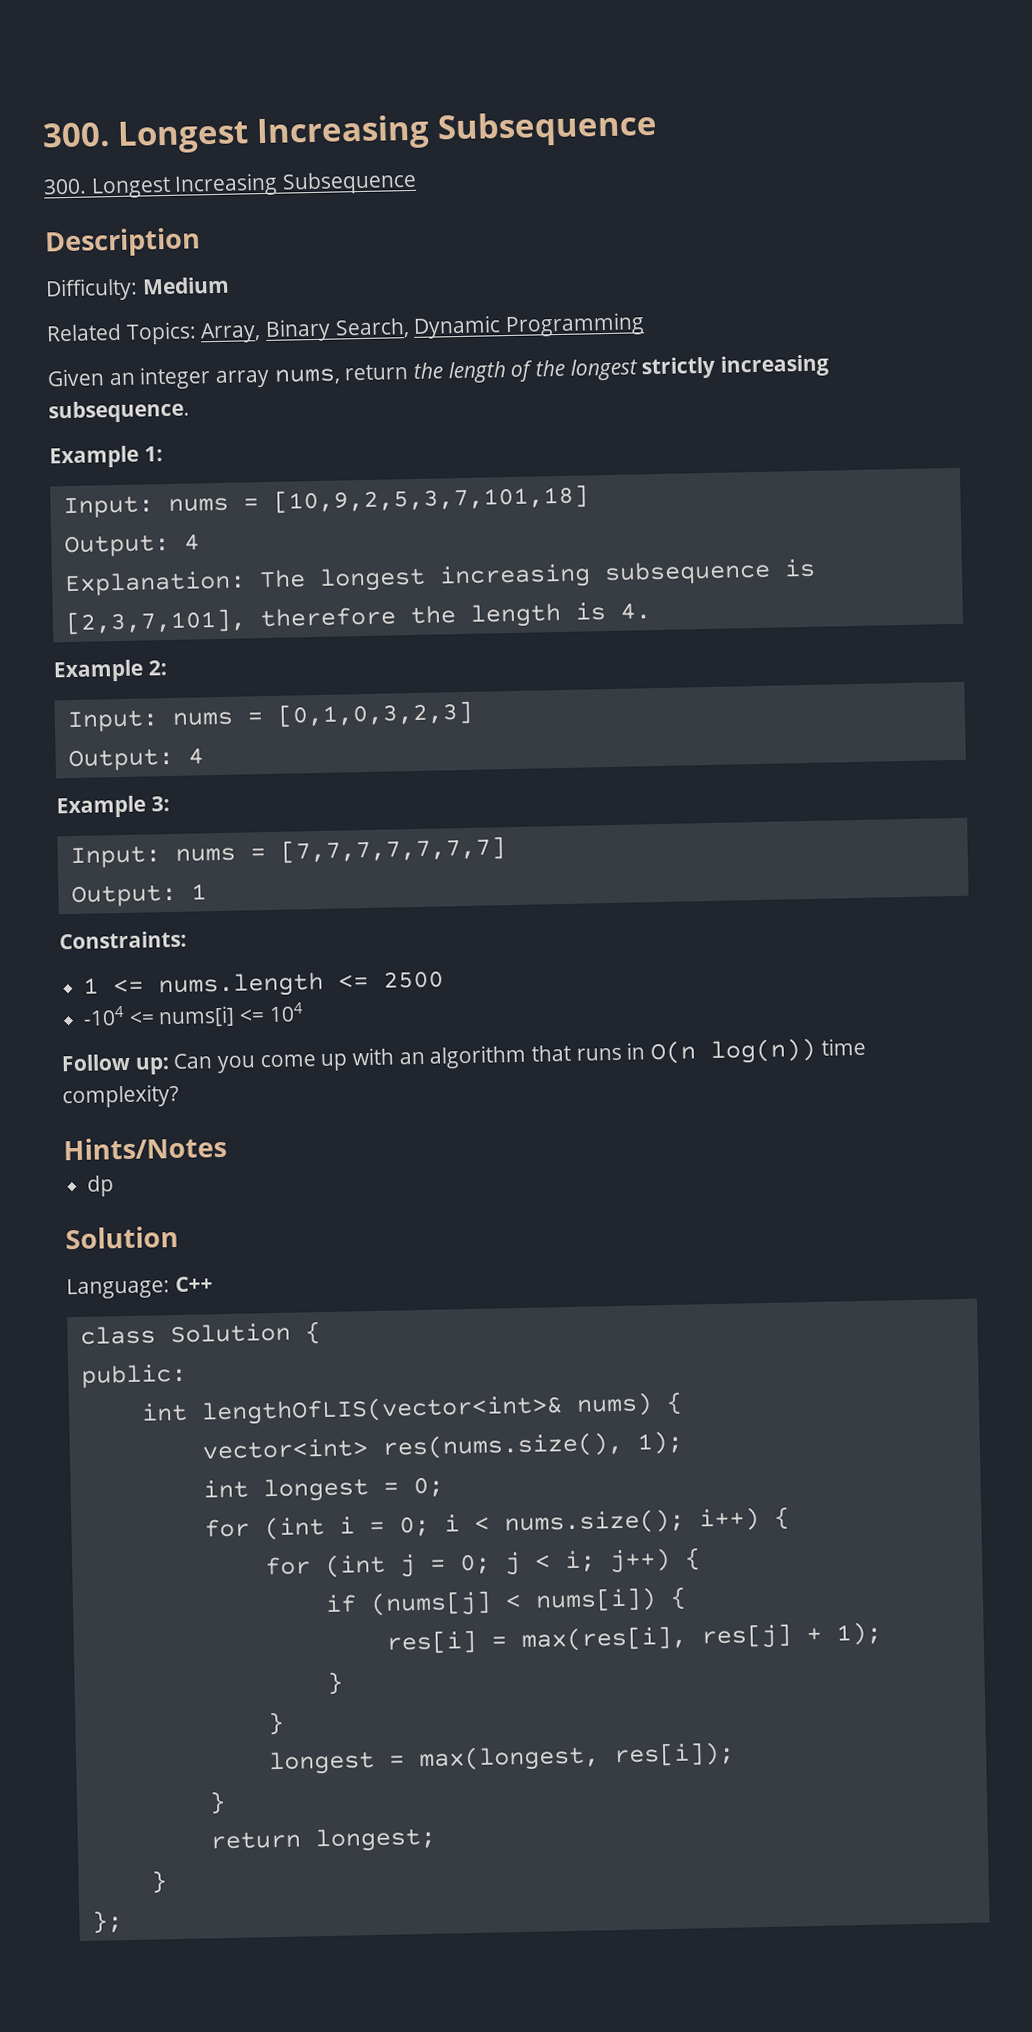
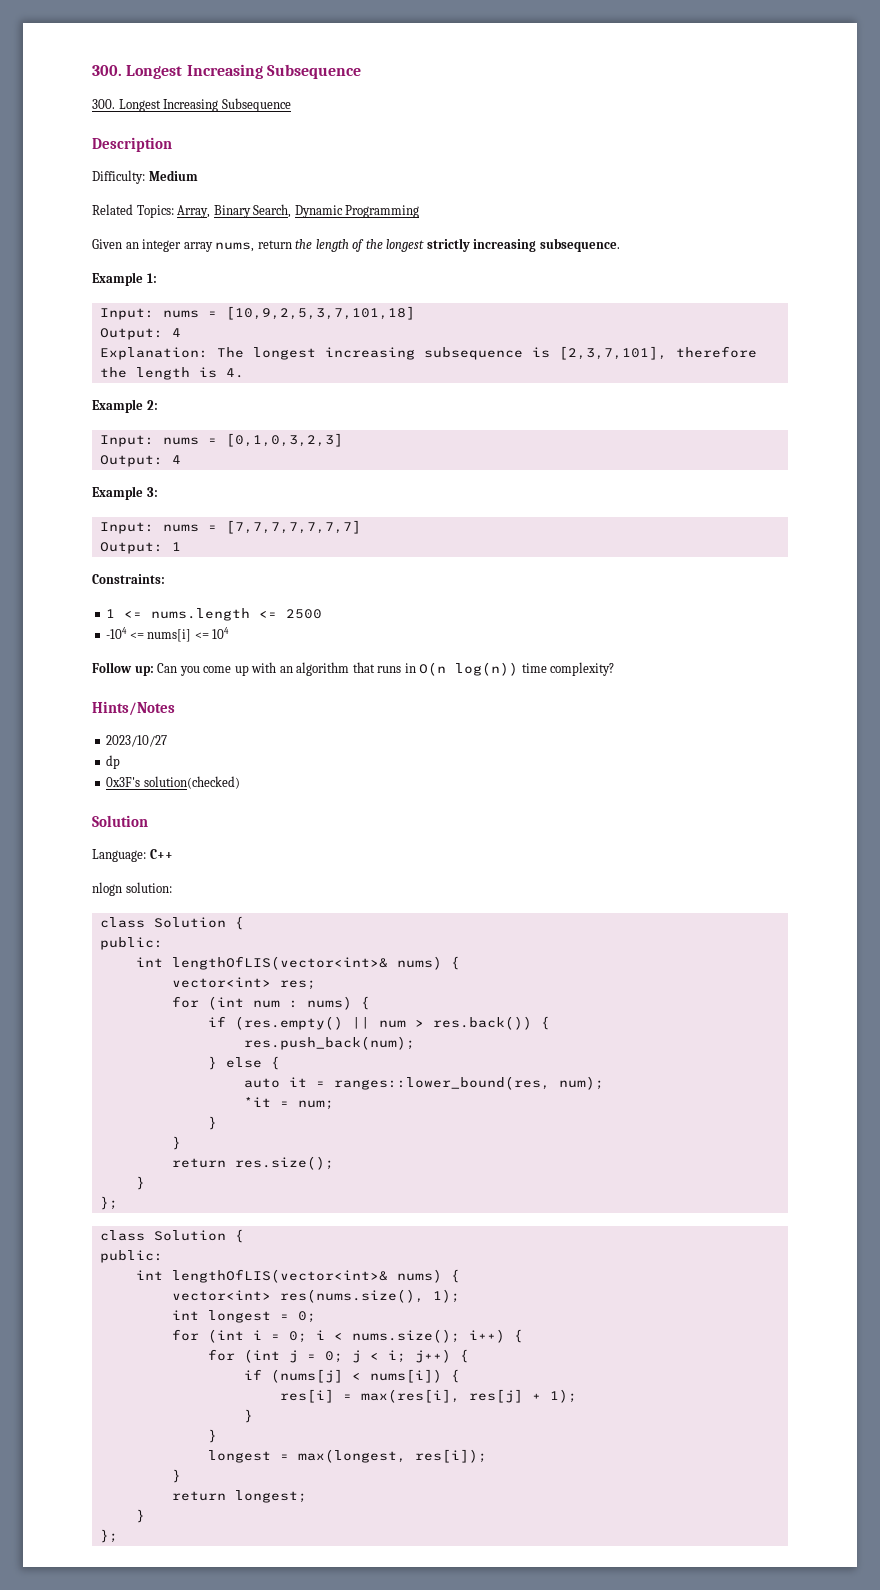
(227, 1148) none -> [106,735,168,747] // 2023/10/27
(115, 1186) none -> [106,776,240,789] // 0x3F's solution(checked)
(213, 1284) none -> [92,882,172,896] [99,916,244,930] [99,937,163,950] [135,956,460,970] [171,977,316,990] [171,996,370,1010] [207,1016,550,1030] [243,1036,415,1050] [207,1056,280,1070] [243,1076,604,1090] [243,1097,334,1110] [207,1116,217,1130] [171,1136,181,1150] [171,1156,334,1170] [135,1176,145,1190] [99,1196,118,1210] // nlogn solution: // class Solution { // public: // int lengthOfLIS(vector<int>& nums) { // vector<int> res; // for (int num : nums) { // if (res.empty() || num > res.back()) { // res.push_back(num); // } else { // auto it = ranges::lower_bound(res, num); // *it = num; // } // } // return res.size(); // } // };

